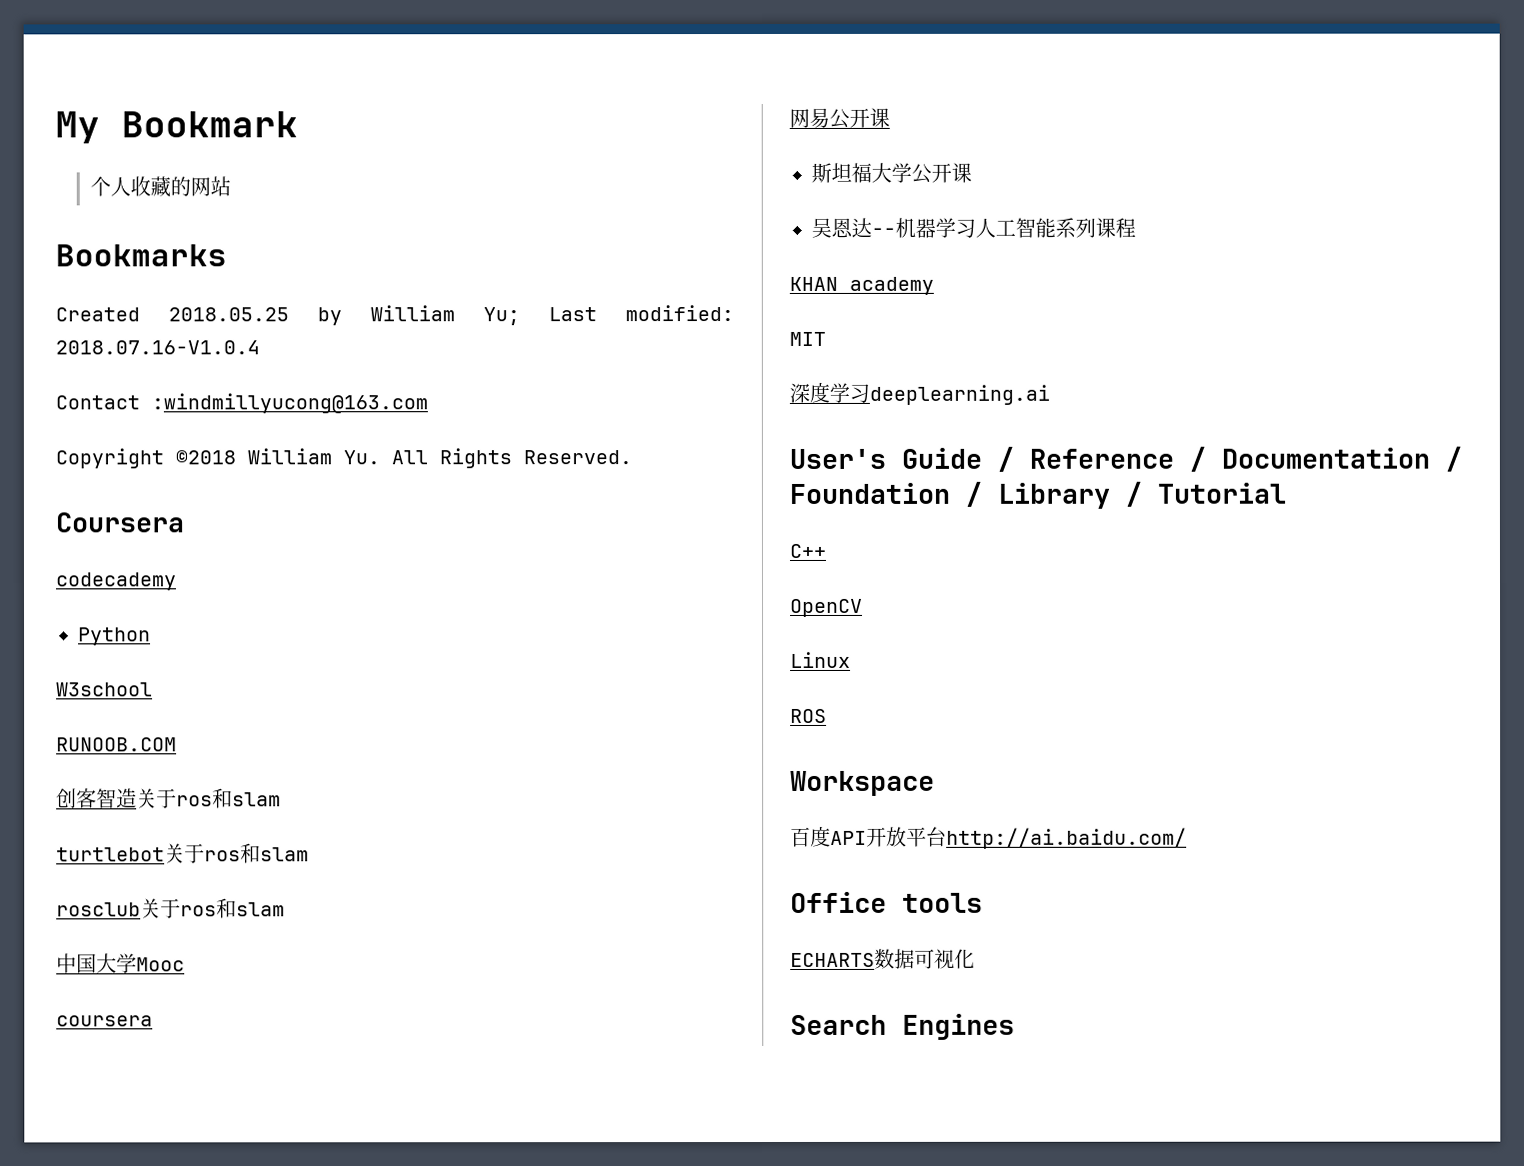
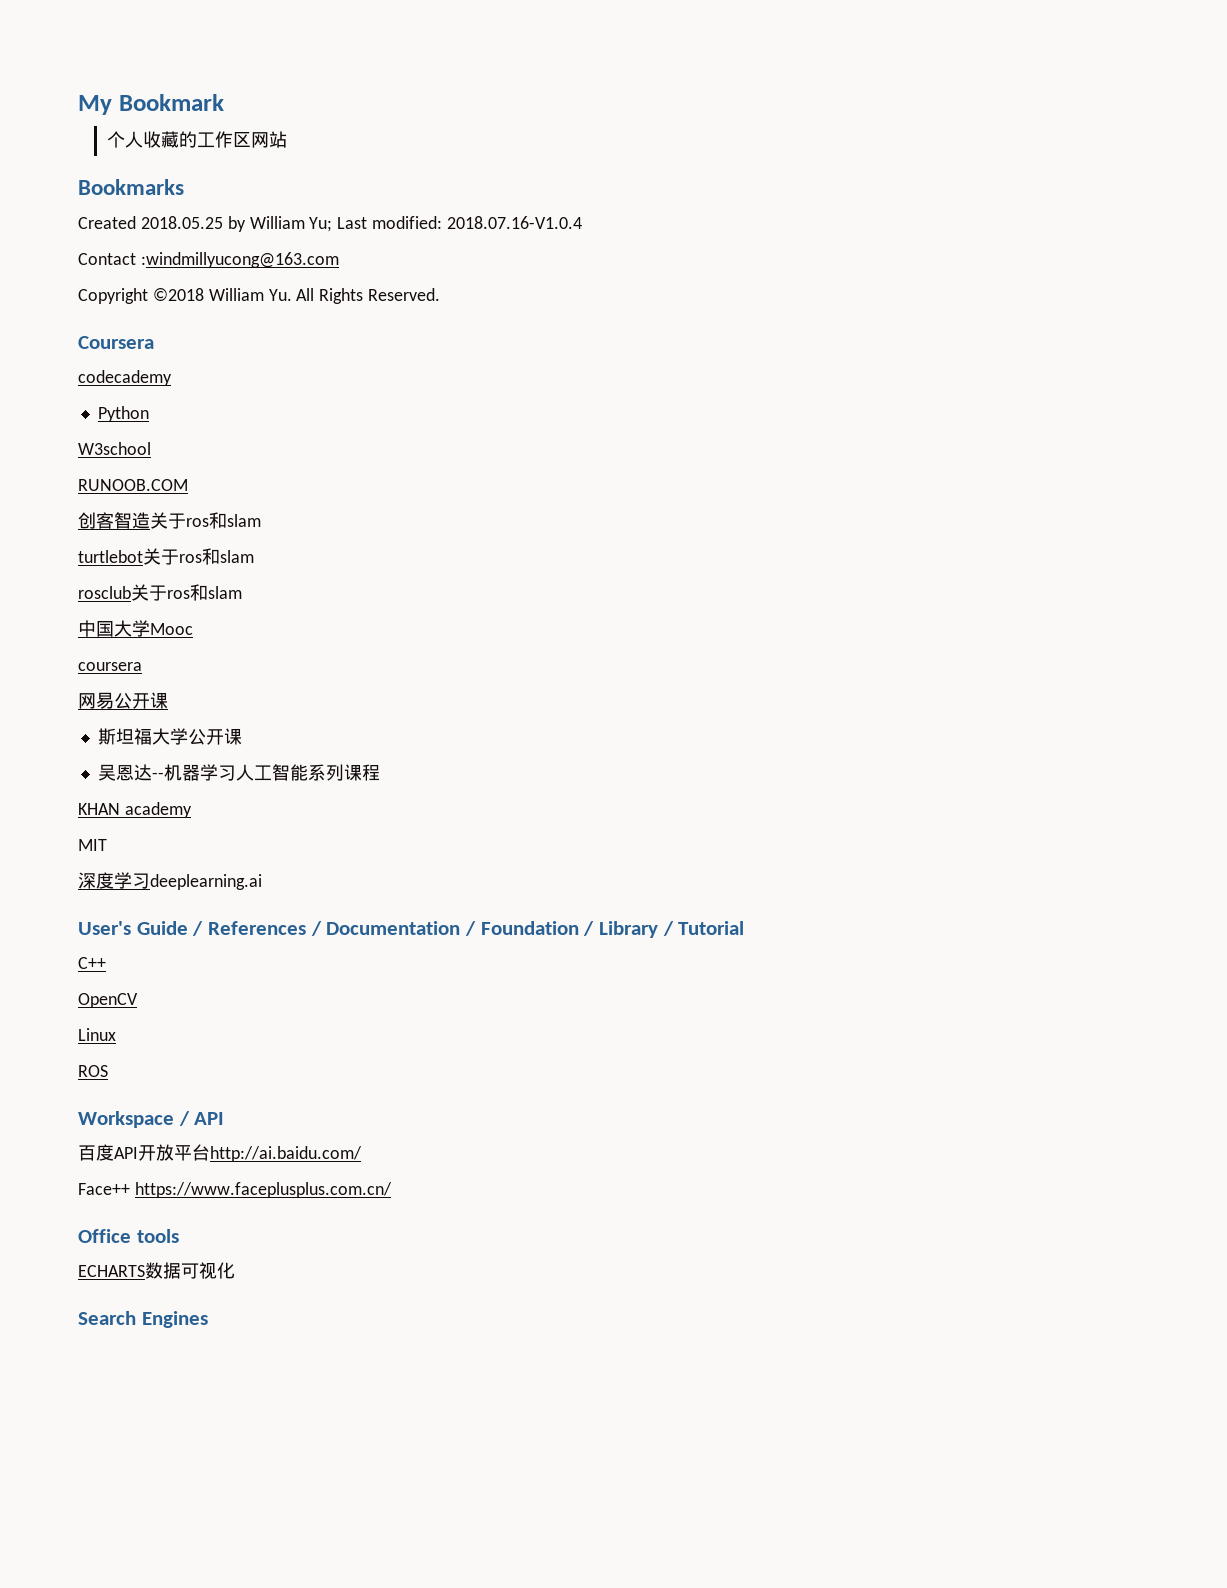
(191, 186) none -> [196,131,251,148] 工作区
[1029,448,1174,469] Reference -> [208,921,307,935] References
(935, 783) none -> [178,1111,225,1126] / API
(1187, 838) none -> [78,1182,392,1198] // Face++ https://www.faceplusplus.com.cn/

